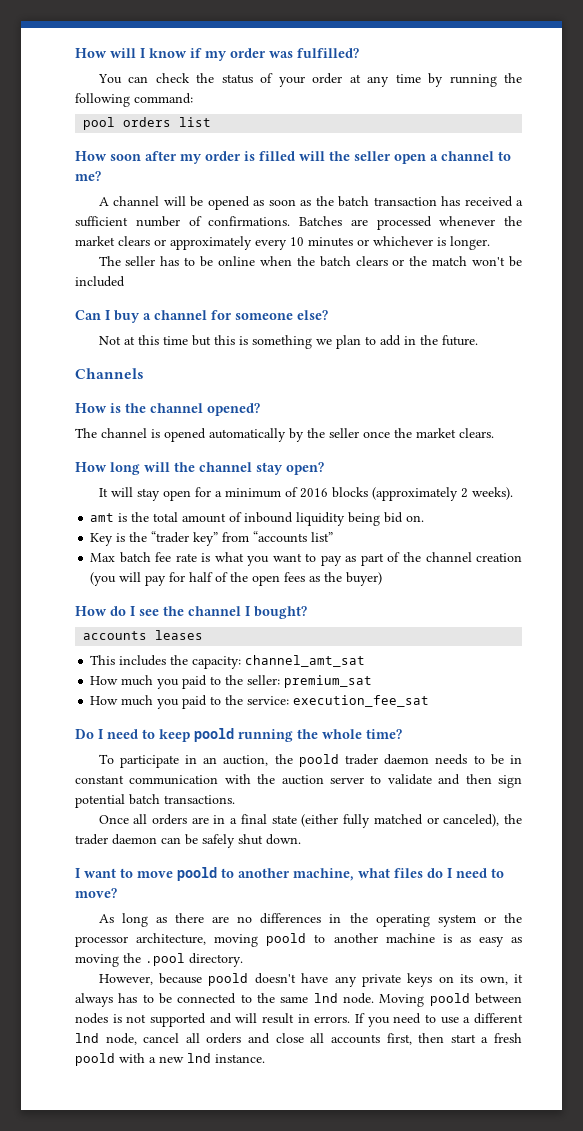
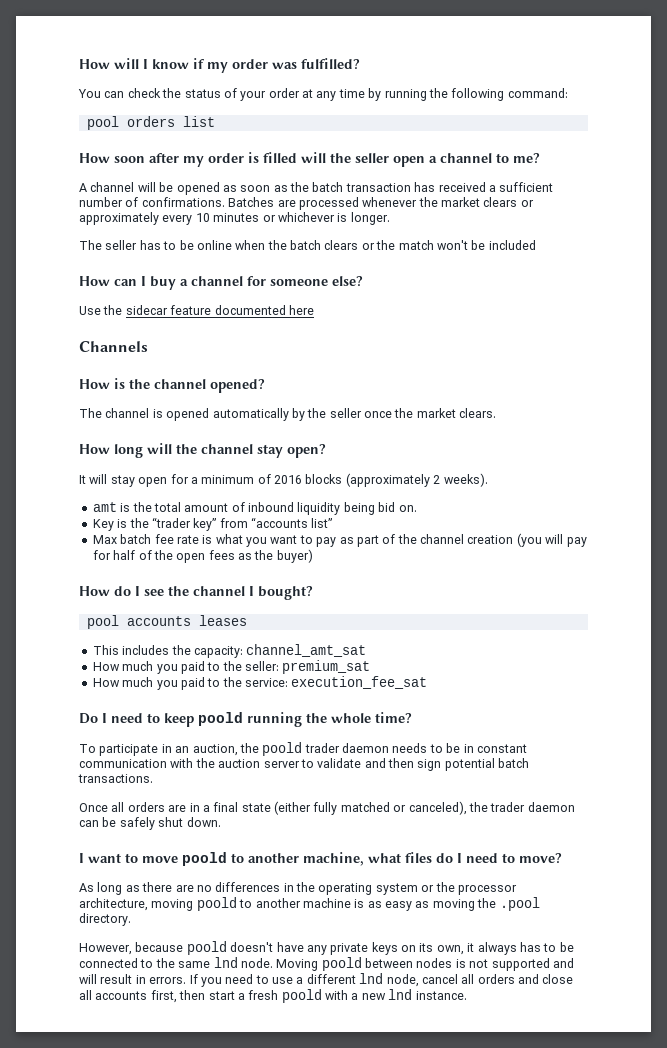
[75,310,101,320] Can -> [79,276,137,286] How can
[98,335,478,349] Not at this time but this is something we plan to add in the future. -> [79,305,314,315] Use the sidecar feature documented here
(307, 612) none -> [86,615,119,629] pool

